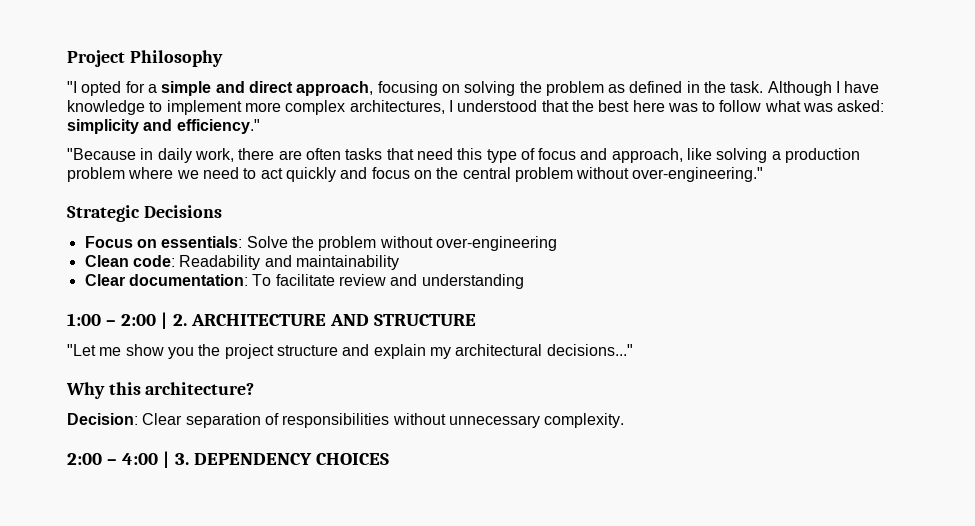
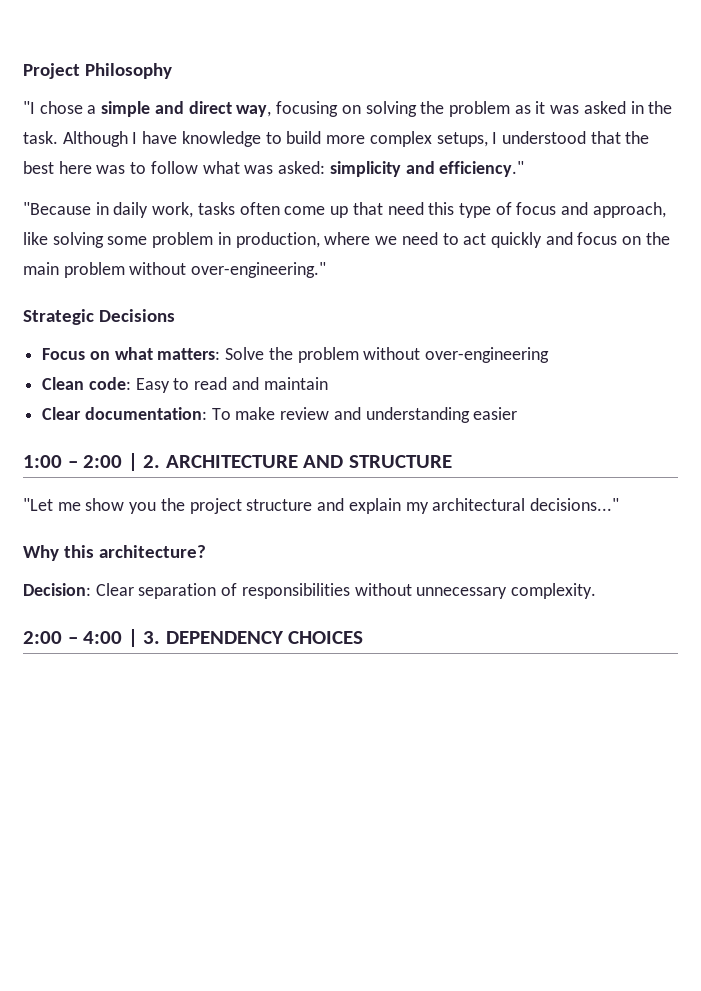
[81,81,145,96] opted for -> [39,101,83,114] chose
[296,81,374,96] approach, -> [236,105,272,117] way,
[629,81,683,93] defined -> [535,101,626,114] it was asked
[166,100,242,115] implement -> [286,131,322,144] build
[349,100,445,114] architectures, -> [436,132,488,147] setups,
[238,148,383,160] there are often tasks -> [197,202,349,218] tasks often come up
[771,148,861,163] [67,167,125,182] a production problem -> [107,232,320,248] some problem in production,
[462,167,511,179] central -> [23,262,59,275] main
[161,236,243,248] essentials: -> [114,347,221,360] what matters:
[179,255,399,270] Readability and maintainability -> [135,377,328,393] Easy to read and maintain
[275,274,335,286] facilitate -> [235,407,276,420] make
(524, 281) none -> [473,407,518,420] easier

